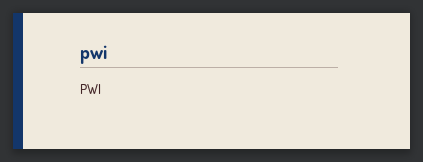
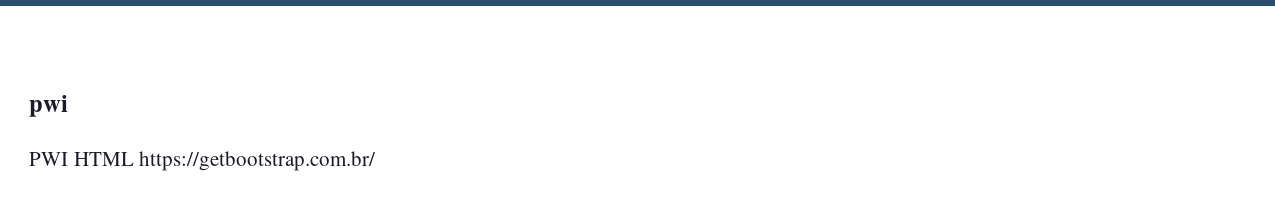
(101, 89) none -> [73,151,377,171] HTML https://getbootstrap.com.br/

